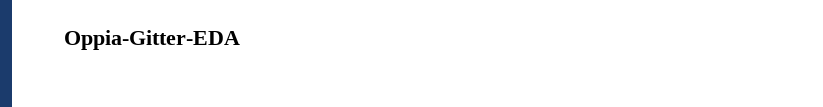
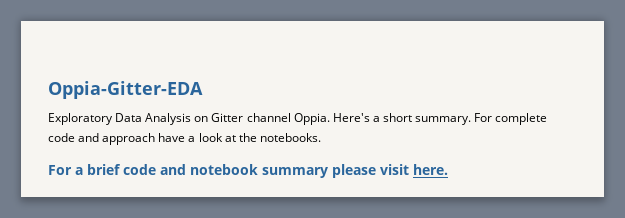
(240, 40) none -> [48,113,548,125] [48,133,321,145] [48,164,448,178] // Exploratory Data Analysis on Gitter channel Oppia. Here's a short summary. For complete code and approach have a look at the notebooks. // For a brief code and notebook summary please visit here.

